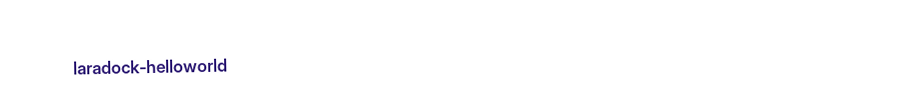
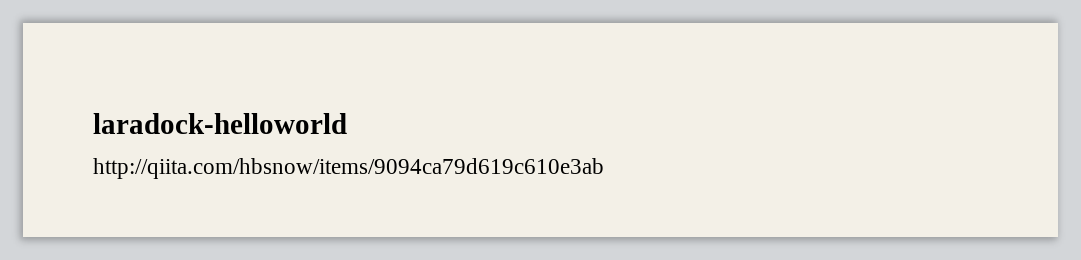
(228, 66) none -> [93,158,604,179] // http://qiita.com/hbsnow/items/9094ca79d619c610e3ab

